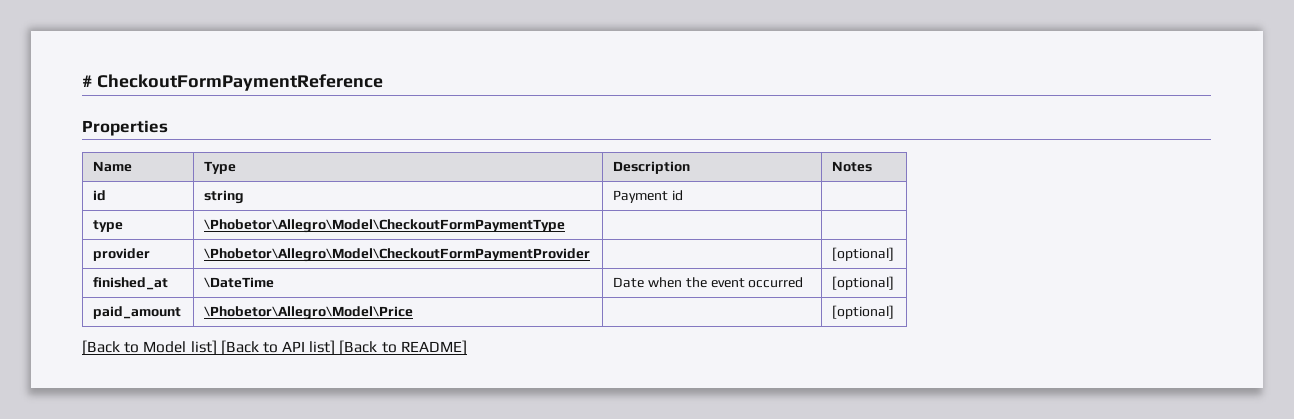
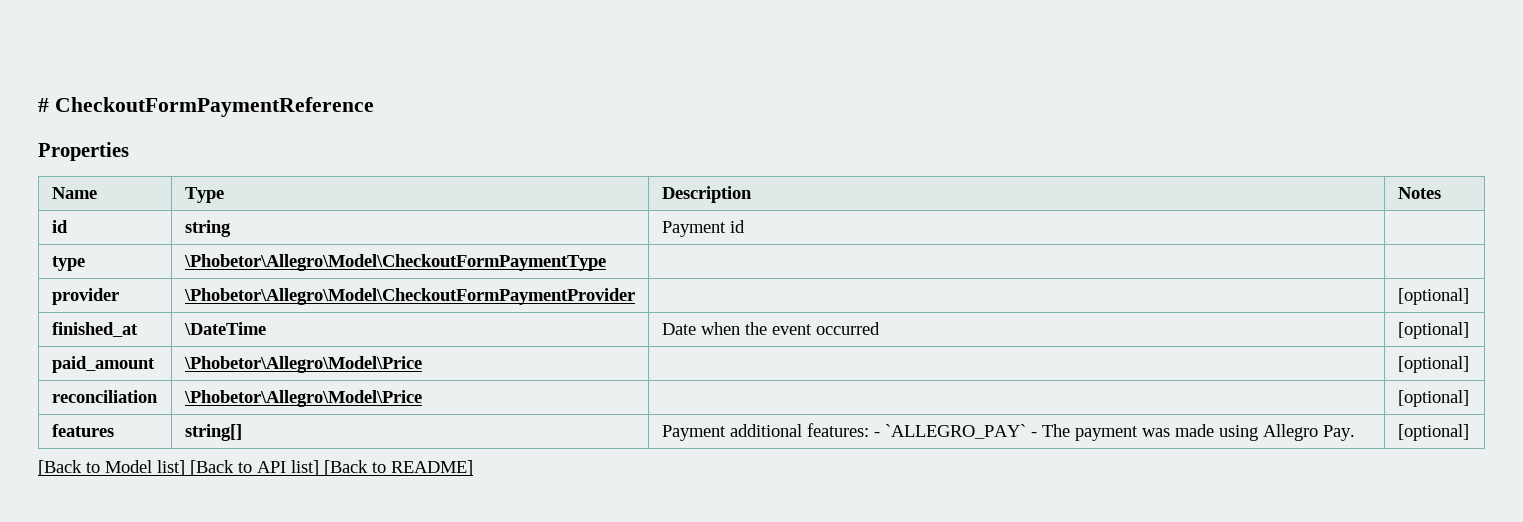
(895, 312) none -> [51,390,158,403] [183,390,422,407] [1397,390,1469,407] [51,424,114,437] [184,424,242,441] [661,423,1355,441] [1397,424,1469,441] // reconciliation | \Phobetor\Allegro\Model\Price | | [optional] // features | string[] | Payment additional features: - `ALLEGRO_PAY` - The payment was made using Allegro Pay. | [optional]

